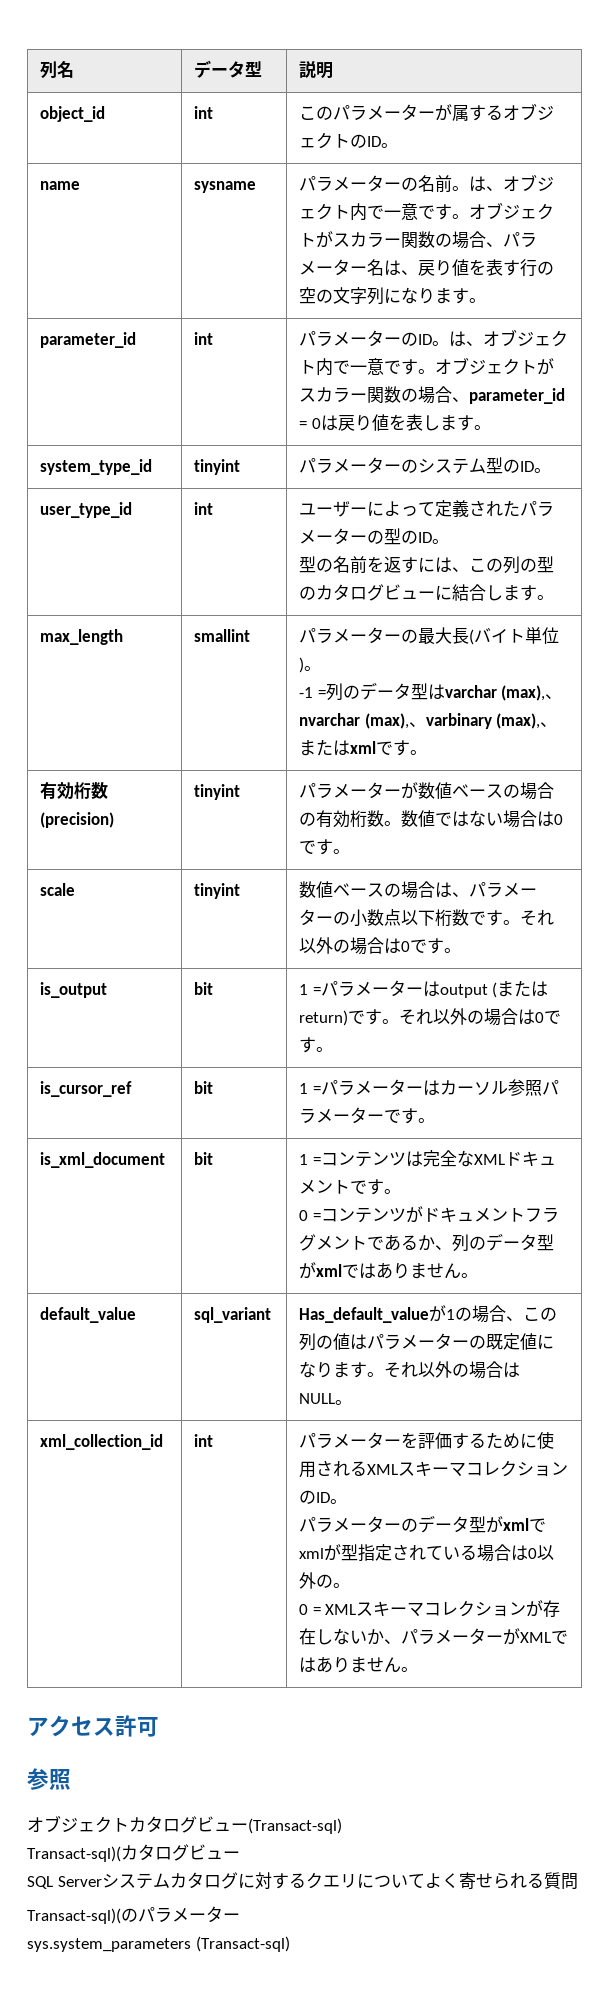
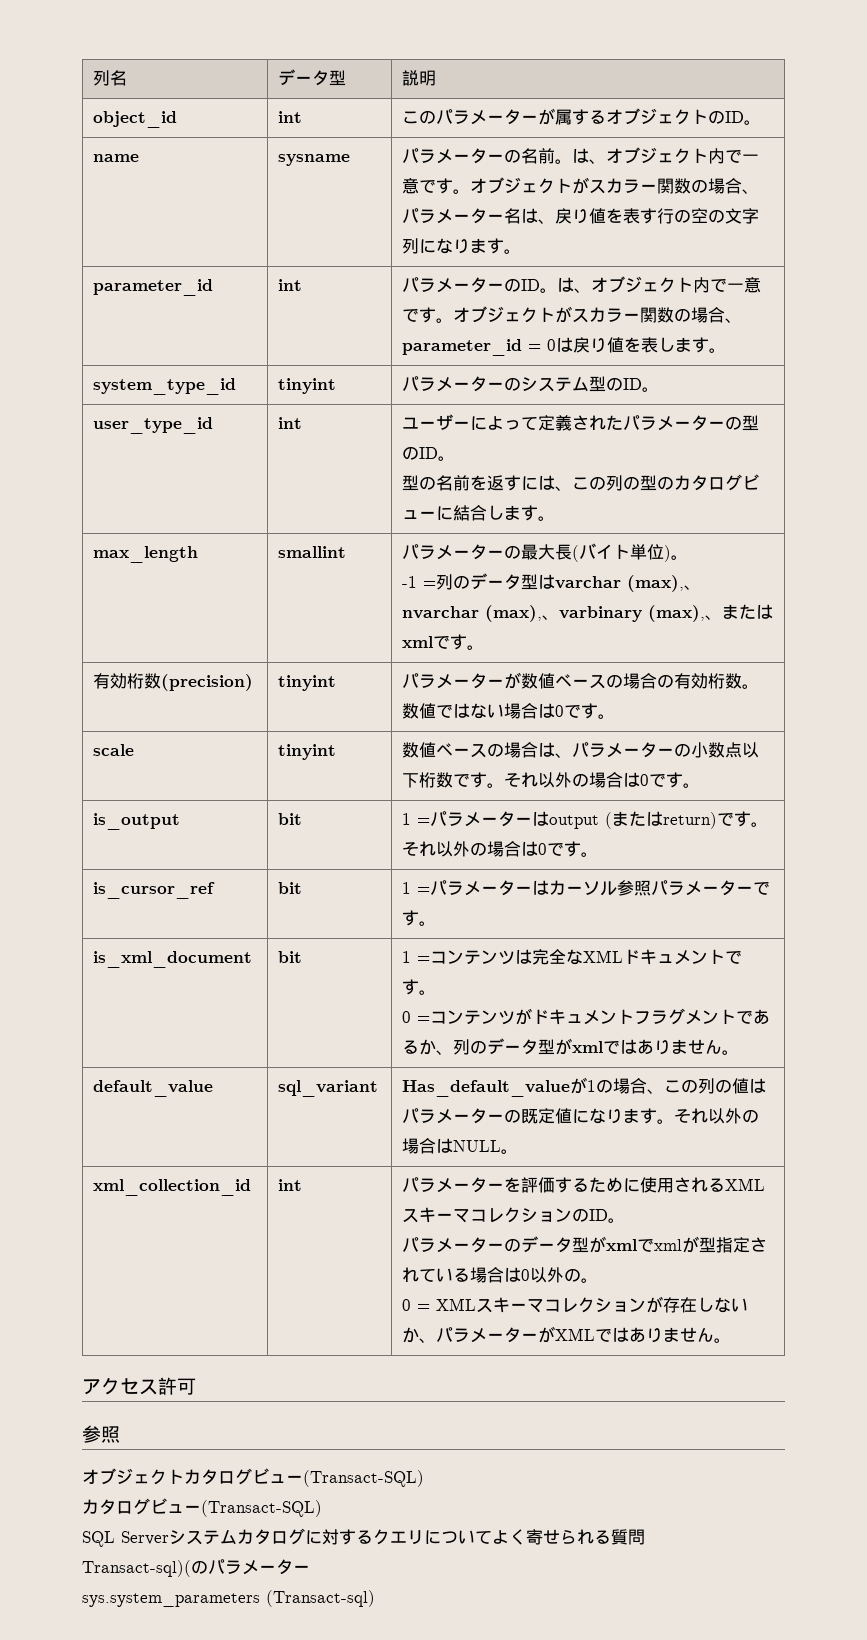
[248,1818,342,1834] [27,1844,240,1862] (Transact-sql) // Transact-sql)(カタログビュー -> [303,1470,424,1487] [82,1498,322,1517] (Transact-SQL) // カタログビュー(Transact-SQL)

